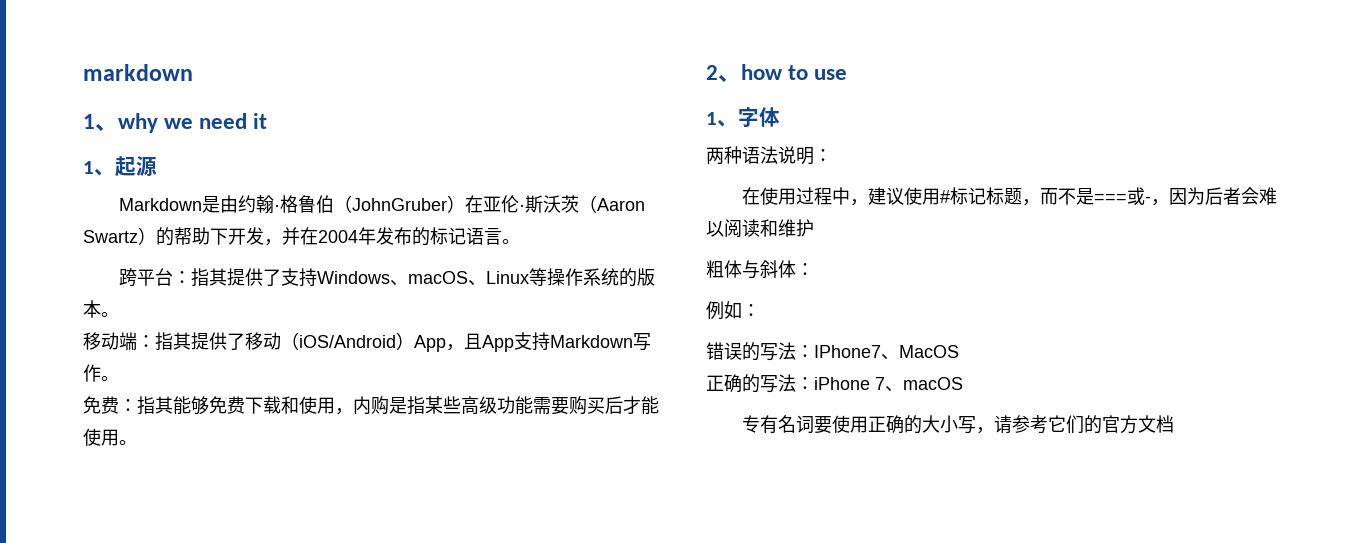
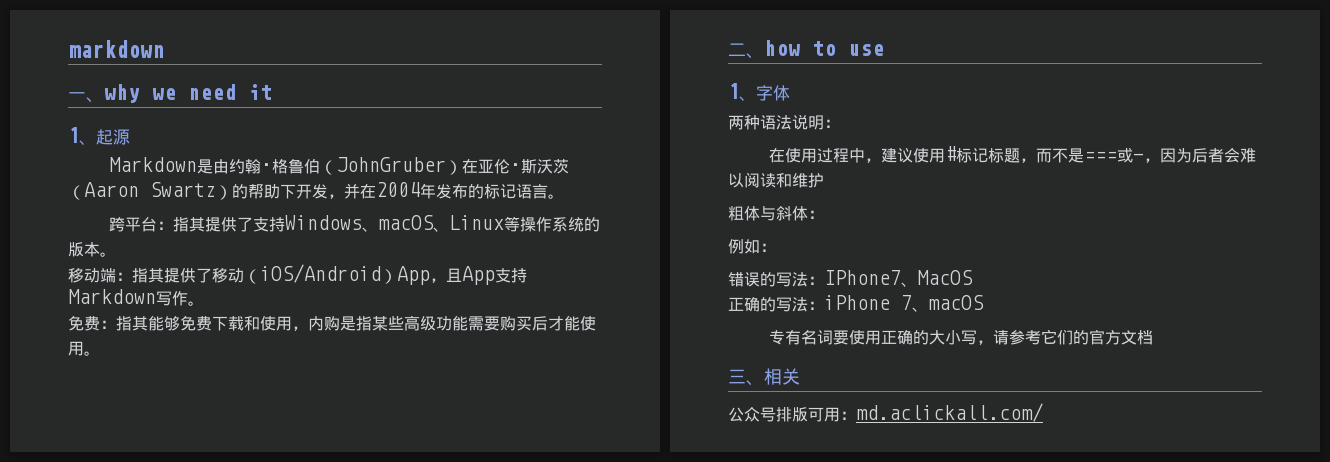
[83,114,95,129] 1 -> [68,92,86,100] 一
[706,65,718,80] 2 -> [728,43,746,56] 二
(1175, 424) none -> [728,368,800,386] [728,403,1043,422] // 三、相关 // 公众号排版可用：md.aclickall.com/

